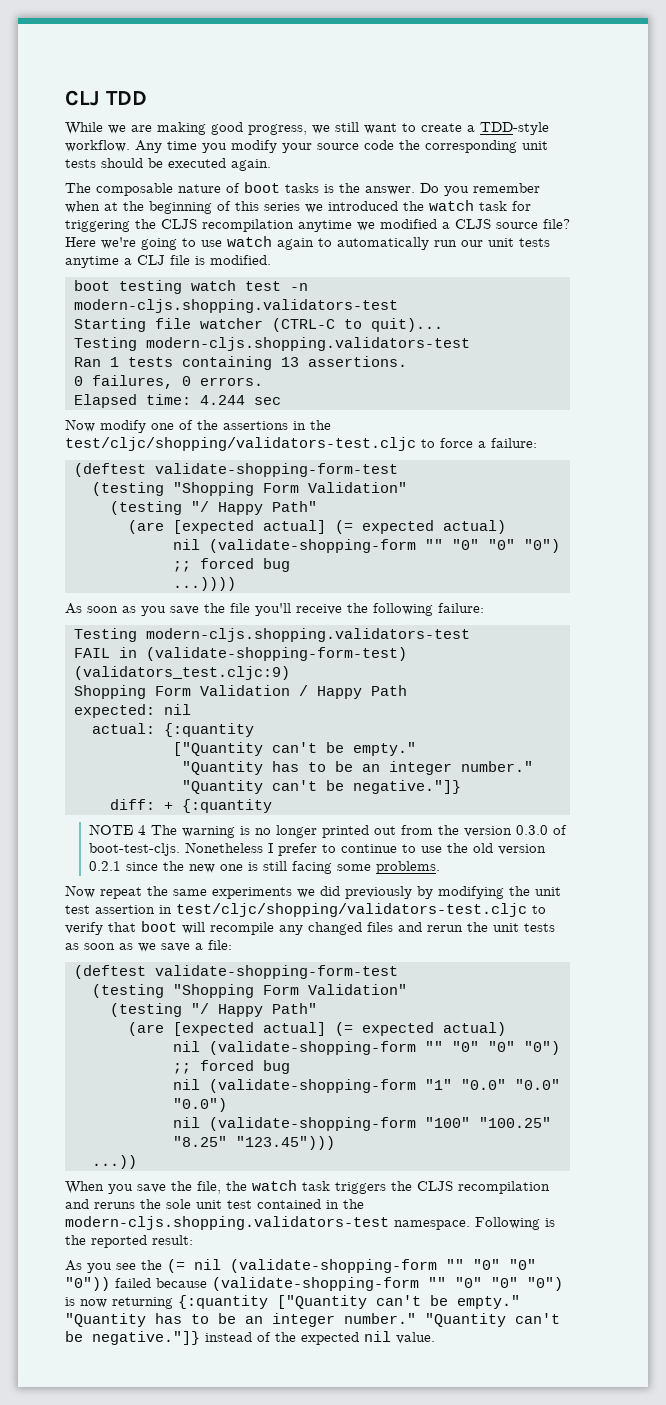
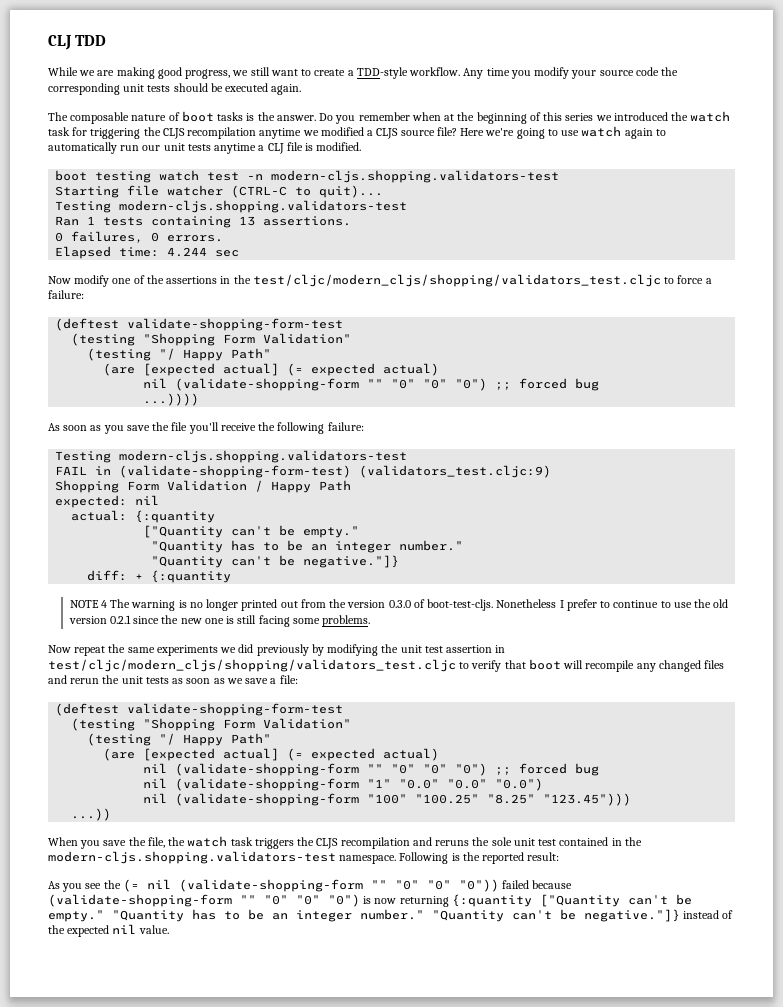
[65,437,416,451] test/cljc/shopping/validators-test.cljc -> [252,274,661,287] test/cljc/modern_cljs/shopping/validators_test.cljc
[176,903,527,917] test/cljc/shopping/validators-test.cljc -> [48,659,456,672] test/cljc/modern_cljs/shopping/validators_test.cljc

